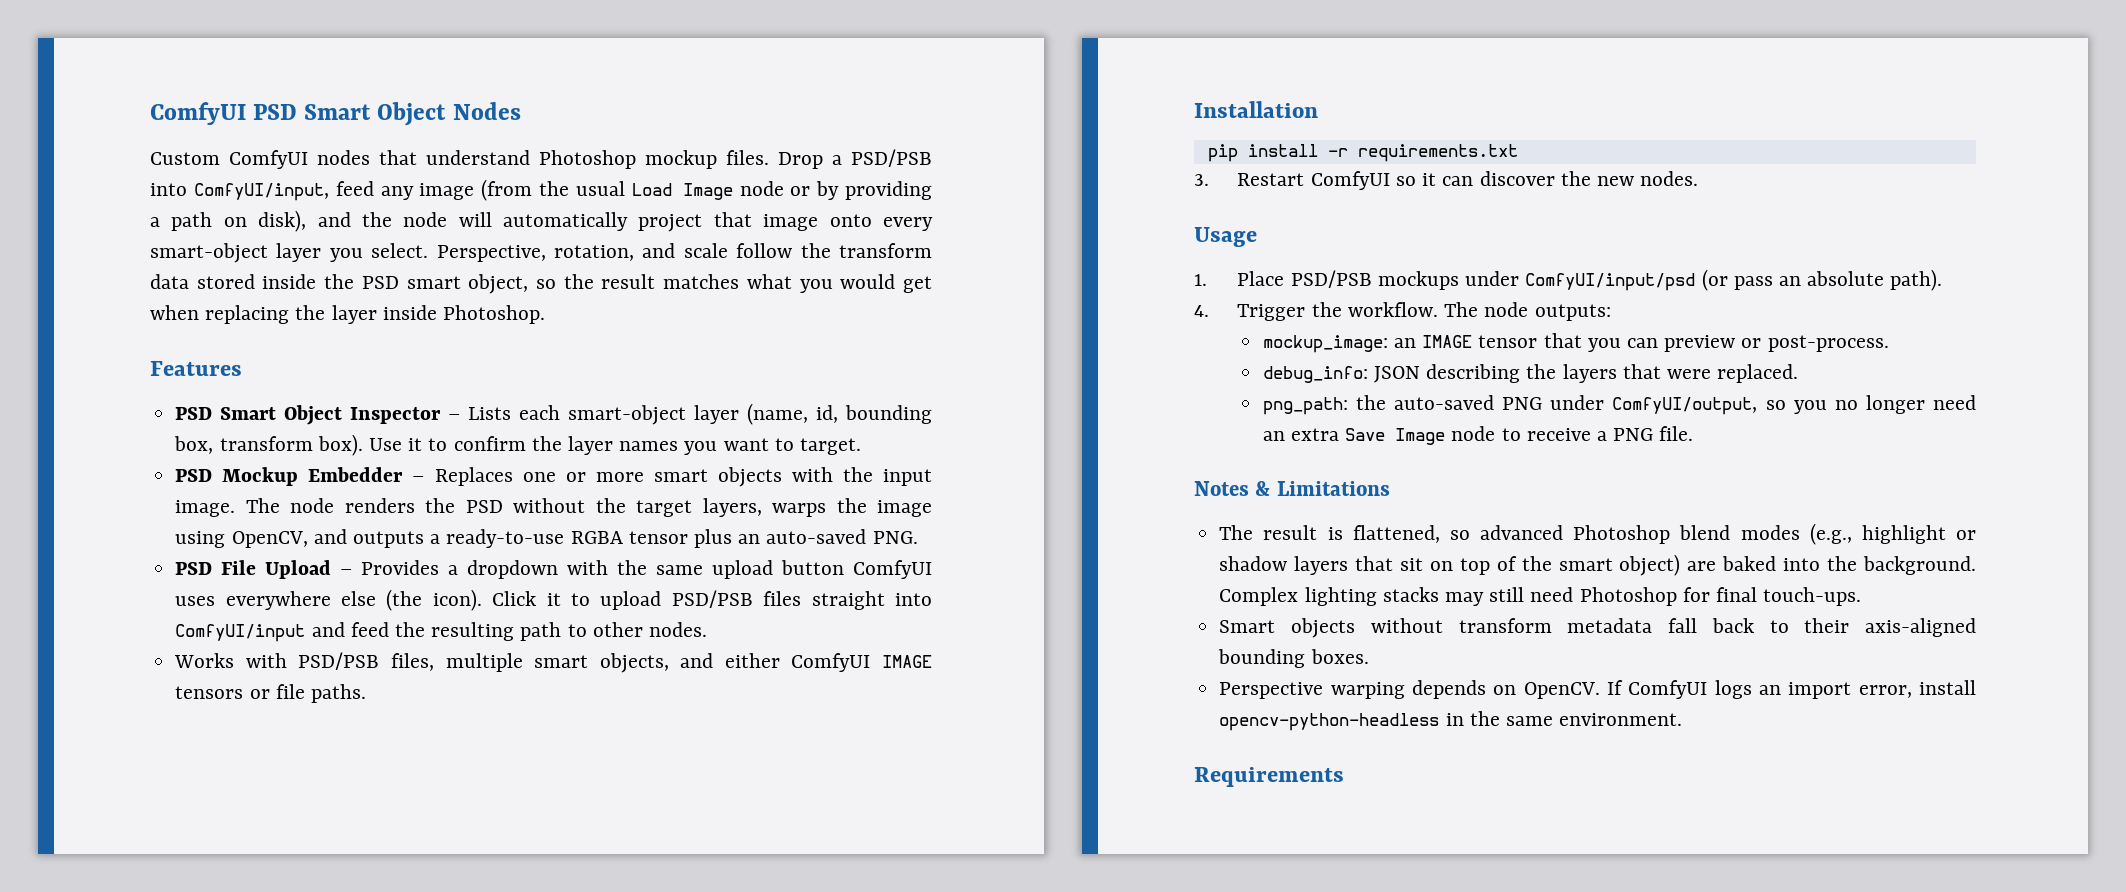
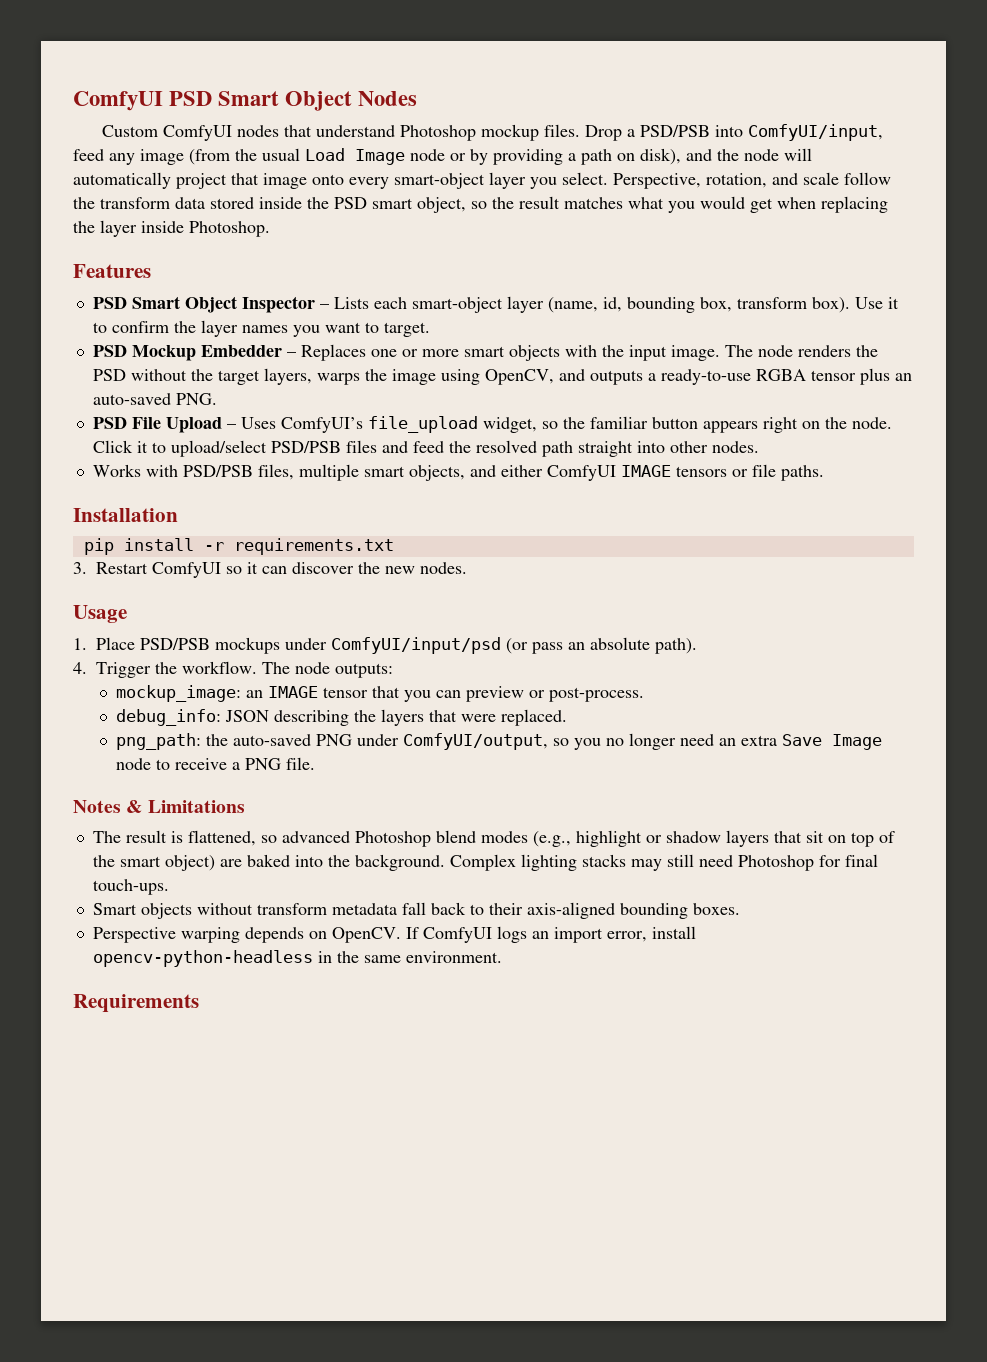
[361,560,933,579] [175,589,482,611] Provides a dropdown with the same upload button ComfyUI uses everywhere else (the icon). -> [240,416,892,433] Uses ComfyUI’s file_upload widget, so the familiar button appears right on the node.
[600,591,662,610] upload -> [170,440,267,457] upload/select
[811,591,932,610] [175,622,587,642] straight into ComfyUI/input and feed the resulting path to -> [381,440,665,457] and feed the resolved path straight into

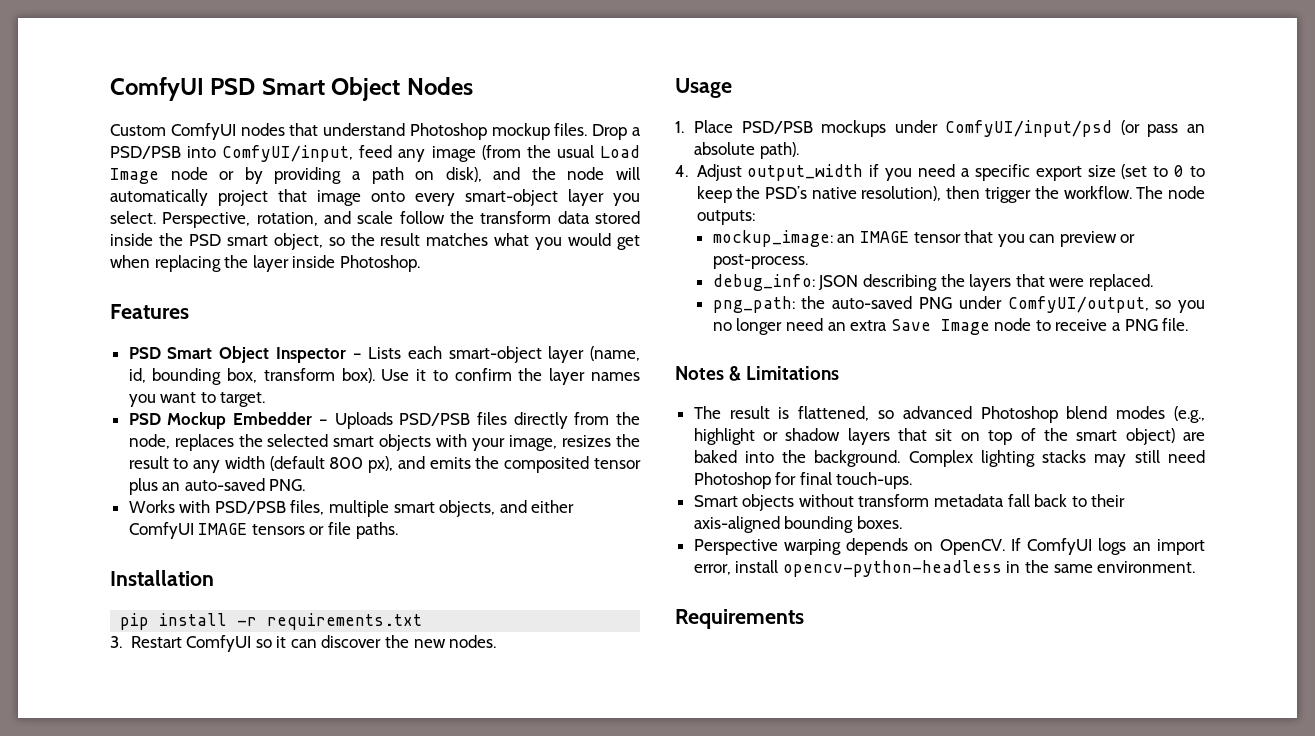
[300,344,878,361] [92,368,806,385] Replaces one or more smart objects with the input image. The node renders the PSD without the target layers, warps the image using OpenCV, and outputs a ready-to-use RGBA -> [334,412,640,429] [128,434,640,451] [128,456,590,473] Uploads PSD/PSB files directly from the node, replaces the selected smart objects with your image, resizes the result to any width (default 800 px), and emits the composited
[92,416,892,433] [92,440,759,457] // PSD File Upload – Uses ComfyUI’s file_upload widget, so the familiar button appears right on the node. Click it to upload/select PSD/PSB files and feed the resolved path straight into other nodes. -> (306, 485) none
[96,662,152,678] Trigger -> [696,164,1205,181] [696,186,1031,203] Adjust output_width if you need a specific export size (set to 0 to keep the PSD’s native resolution), then trigger

